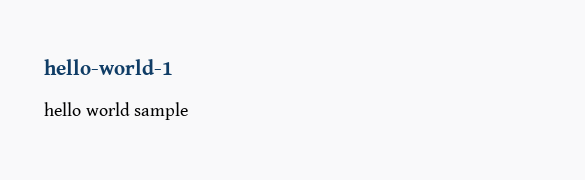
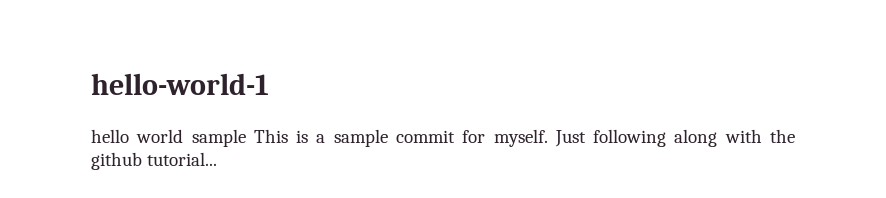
(189, 111) none -> [253,129,796,147] [91,152,218,170] This is a sample commit for myself. Just following along with the github tutorial...

